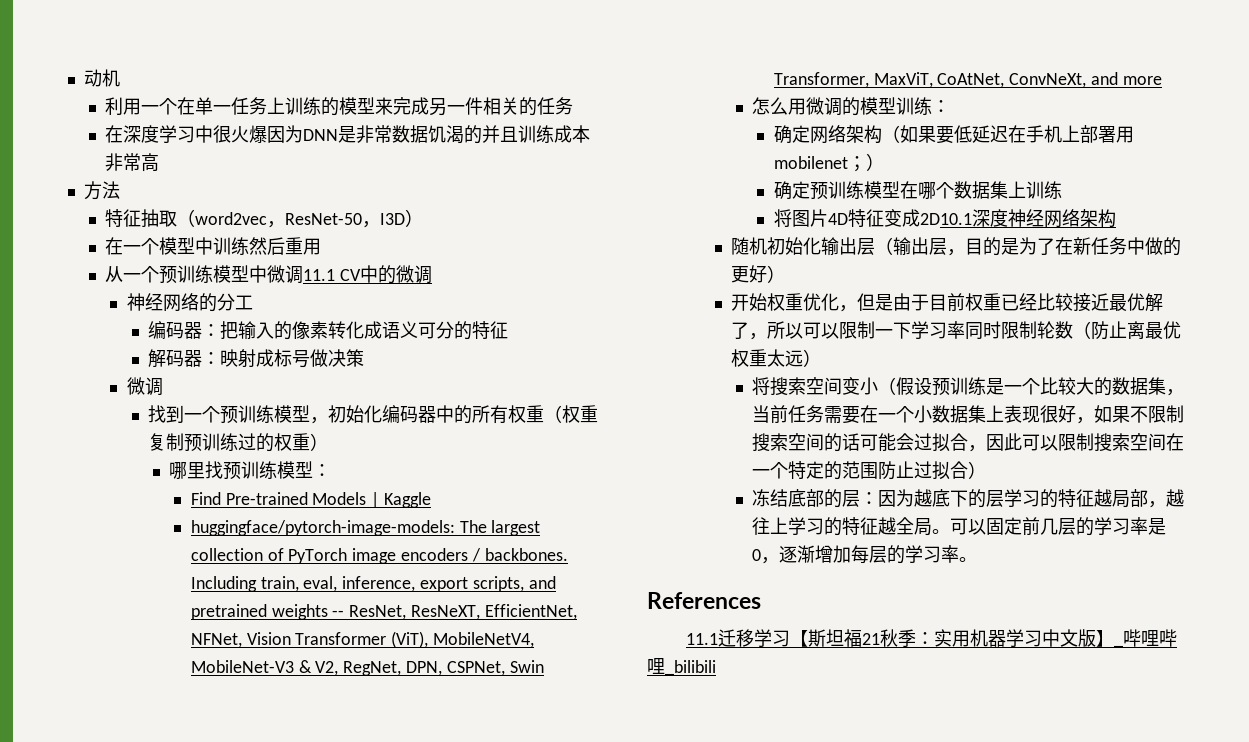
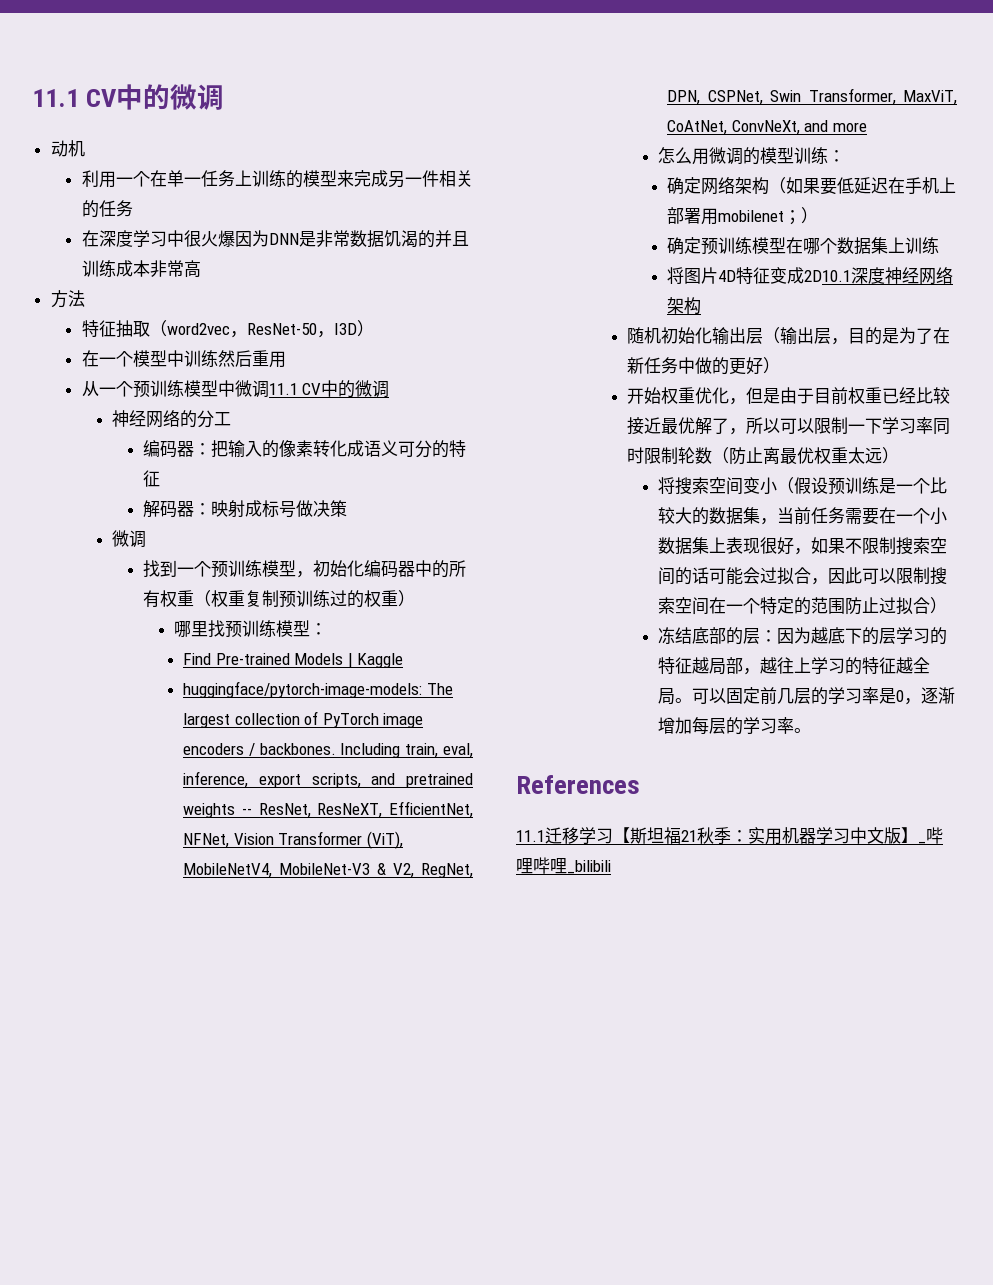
(83, 78) none -> [32,84,225,110] 11.1 CV中的微调 //

